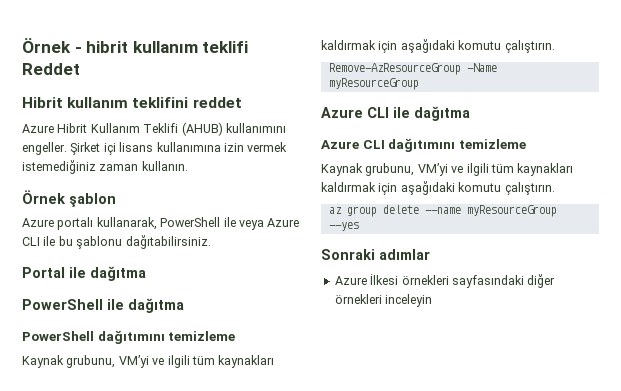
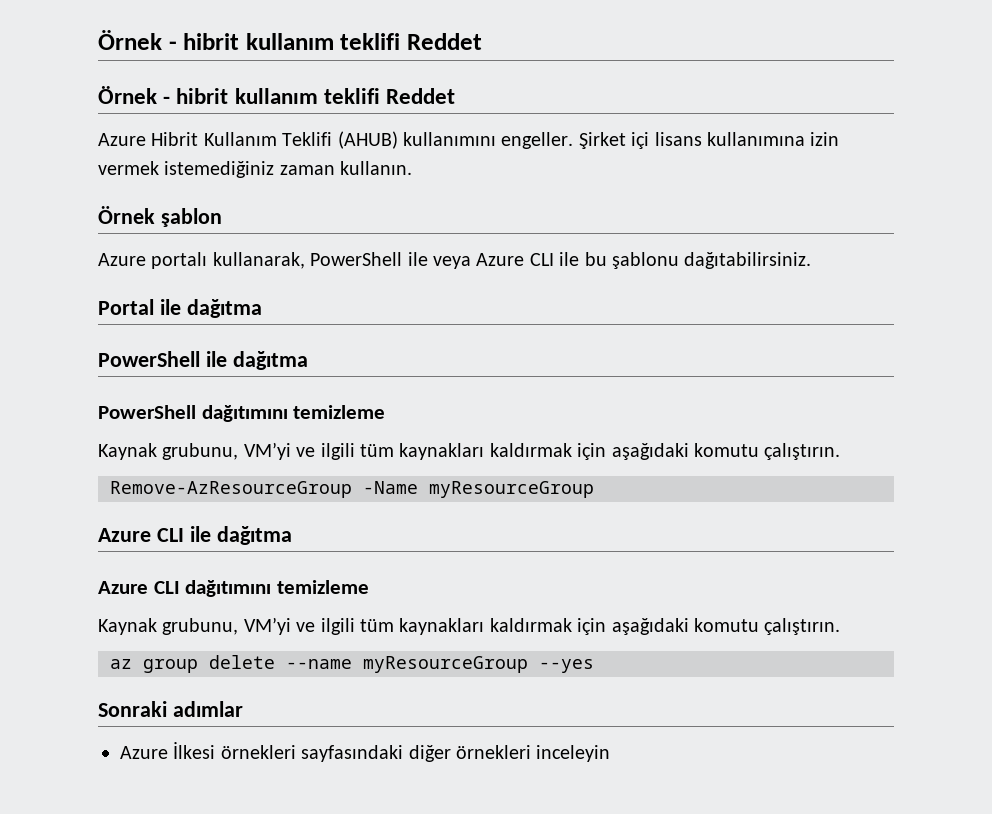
[22,38,249,53] [22,63,80,75] [22,97,242,108] Örnek - hibrit kullanım teklifi Reddet // Hibrit kullanım teklifini reddet -> [98,30,483,50] [98,86,456,104] Örnek - hibrit kullanım teklifi Reddet // Örnek - hibrit kullanım teklifi Reddet

